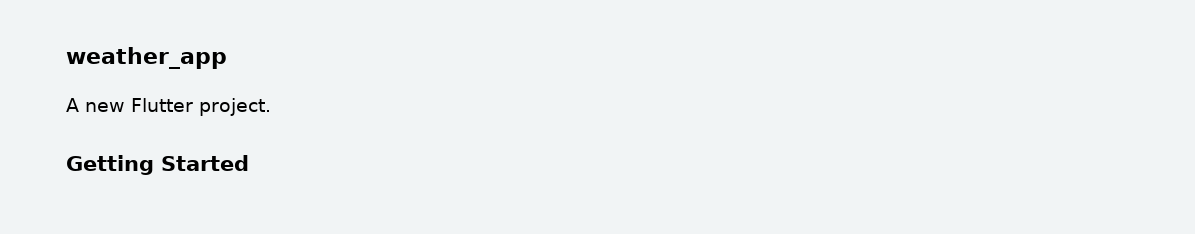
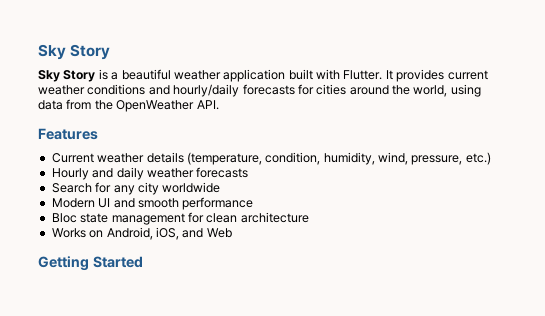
[66,47,227,69] [66,98,271,116] weather_app // A new Flutter project. -> [38,44,111,60] [38,69,488,82] [38,84,481,97] [38,99,219,112] [38,128,98,140] [51,152,491,165] [51,167,249,180] [51,182,221,195] [51,197,254,210] [51,212,309,225] [51,227,232,240] Sky Story // Sky Story is a beautiful weather application built with Flutter. It provides current weather conditions and hourly/daily forecasts for cities around the world, using data from the OpenWeather API. // Features // Current weather details (temperature, condition, humidity, wind, pressure, etc.) // Hourly and daily weather forecasts // Search for any city worldwide // Modern UI and smooth performance // Bloc state management for clean architecture // Works on Android, iOS, and Web

